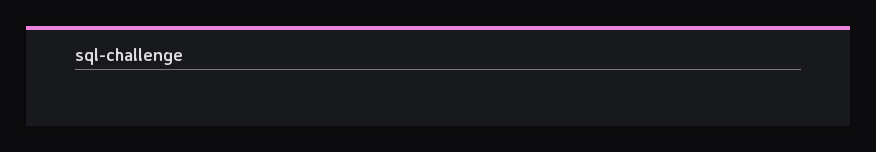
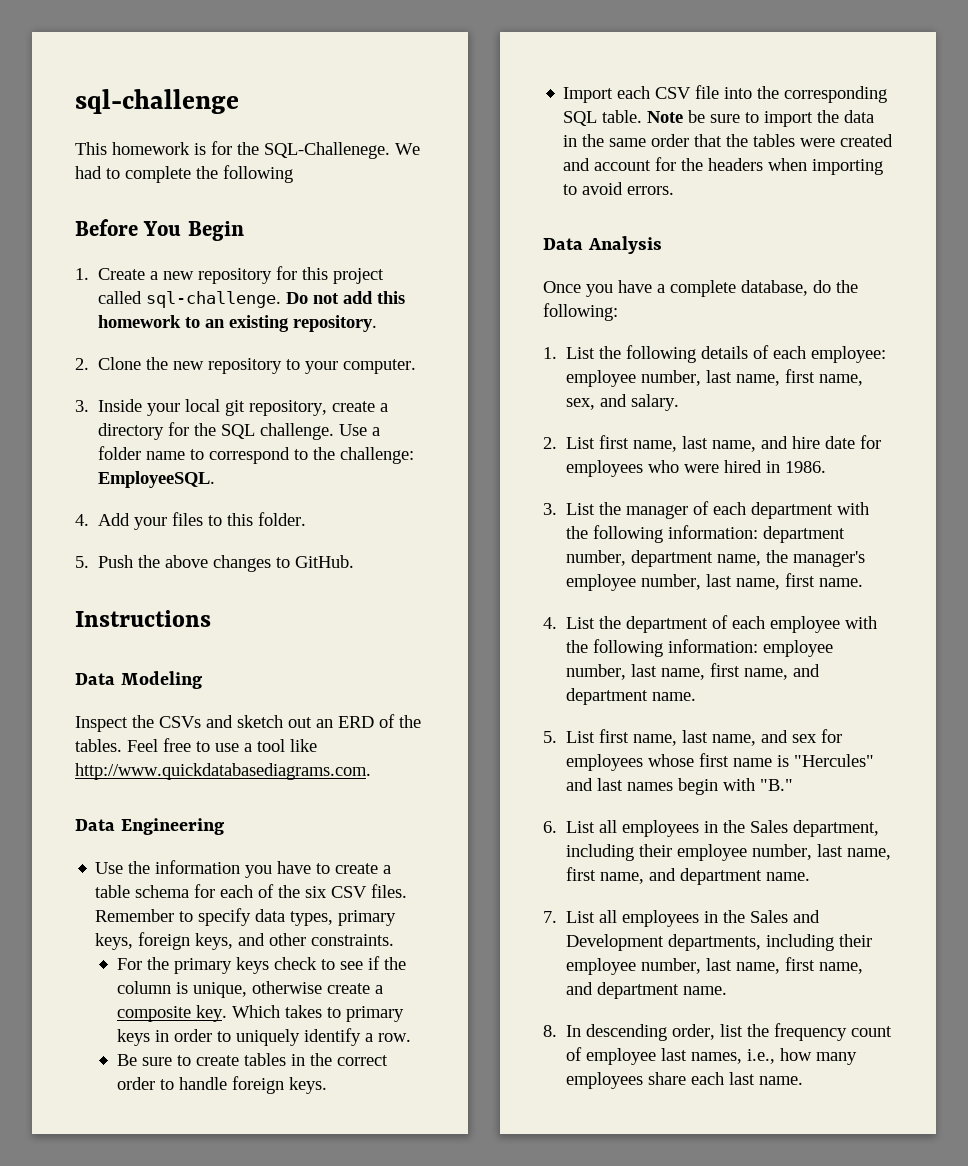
(183, 56) none -> [75,141,420,159] [75,165,293,183] [75,219,244,241] [75,266,385,284] [98,291,406,308] [98,315,378,332] [75,357,417,374] [75,399,389,416] [98,422,381,440] [98,446,415,464] [98,471,216,488] [75,512,307,530] [75,555,355,572] [75,610,211,627] [75,671,202,689] [75,714,421,732] [75,738,317,752] [75,763,371,780] [75,818,224,835] [95,860,392,878] [95,884,408,898] [95,908,397,926] [95,932,395,950] [116,956,406,974] [116,981,383,998] [116,1005,404,1022] [116,1028,411,1046] [116,1053,388,1066] [116,1076,327,1094] [563,85,888,103] [563,110,875,127] [563,134,894,147] [563,157,884,175] [563,182,675,195] [543,236,662,254] [543,280,858,297] [543,303,618,321] [543,345,887,363] [566,369,864,387] [566,394,680,411] [543,435,882,452] [566,460,827,477] [543,501,870,519] [566,525,846,543] [566,550,866,567] [566,573,864,591] [543,615,878,633] [566,639,834,657] [566,663,821,680] [566,688,697,705] [543,729,843,746] [566,753,875,771] [566,778,794,795] [543,820,880,837] [566,844,892,861] [566,867,811,885] [543,910,821,927] [566,934,873,951] [566,957,864,975] [566,982,728,999] [543,1023,893,1041] [566,1047,858,1065] [566,1072,804,1089] // This homework is for the SQL-Challenege. We had to complete the following // Before You Begin // 1. Create a new repository for this project called sql-challenge. Do not add this homework to an existing repository. // 2. Clone the new repository to your computer. // 3. Inside your local git repository, create a directory for the SQL challenge. Use a folder name to correspond to the challenge: EmployeeSQL. // 4. Add your files to this folder. // 5. Push the above changes to GitHub. // Instructions // Data Modeling // Inspect the CSVs and sketch out an ERD of the tables. Feel free to use a tool like http://www.quickdatabasediagrams.com. // Data Engineering // Use the information you have to create a table schema for each of the six CSV files. Remember to specify data types, primary keys, foreign keys, and other constraints. // For the primary keys check to see if the column is unique, otherwise create a composite key. Which takes to primary keys in order to uniquely identify a row. // Be sure to create tables in the correct order to handle foreign keys. // Import each CSV file into the corresponding SQL table. Note be sure to import the data in the same order that the tables were created and account for the headers when importing to avoid errors. // Data Analysis // Once you have a complete database, do the following: // 1. List the following details of each employee: employee number, last name, first name, sex, and salary. // 2. List first name, last name, and hire date for employees who were hired in 1986. // 3. List the manager of each department with the following information: department number, department name, the manager's employee number, last name, first name. // 4. List the department of each employee with the following information: employee number, last name, first name, and department name. // 5. List first name, last name, and sex for employees whose first name is "Hercules" and last names begin with "B." // 6. List all employees in the Sales department, including their employee number, last name, first name, and department name. // 7. List all employees in the Sales and Development departments, including their employee number, last name, first name, and department name. // 8. In descending order, list the frequency count of employee last names, i.e., how many employees share each last name.

